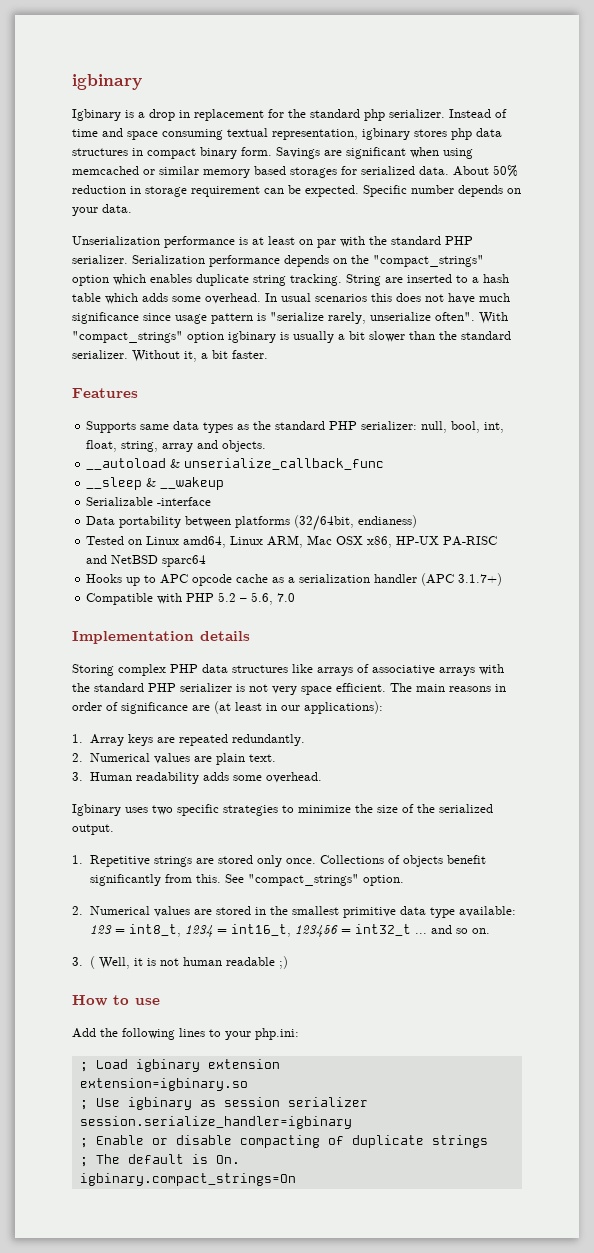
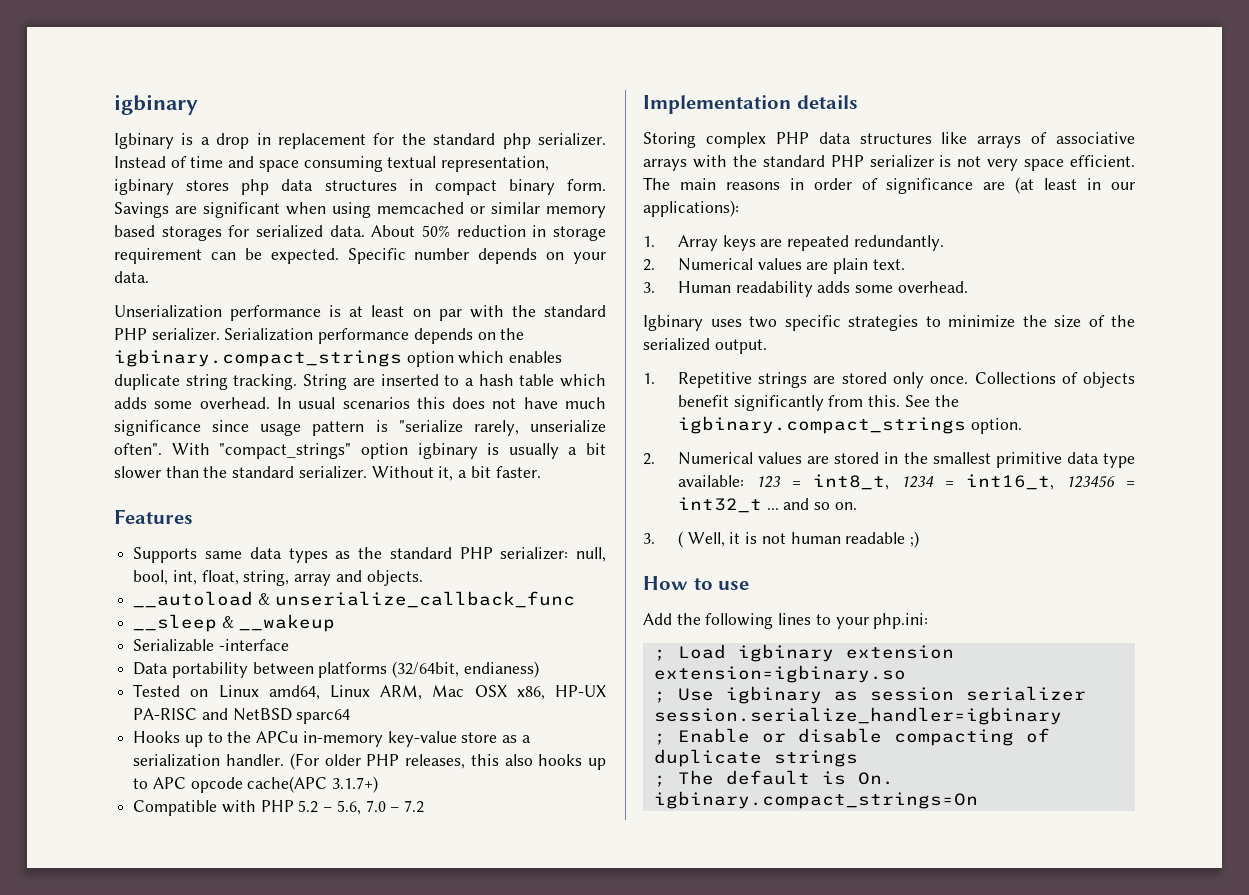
[373,255,484,267] "compact_strings" -> [114,349,402,367] igbinary.compact_strings
[160,573,455,586] APC opcode cache as a serialization handler (APC -> [227,731,531,747] [133,753,606,770] [133,776,328,793] the APCu in-memory key-value store as a serialization handler. (For older PHP releases, this also hooks up to APC opcode cache(APC
(296, 597) none -> [390,800,425,813] – 7.2
[247,874,359,886] "compact_strings" -> [934,395,959,407] [677,416,966,434] the igbinary.compact_strings

